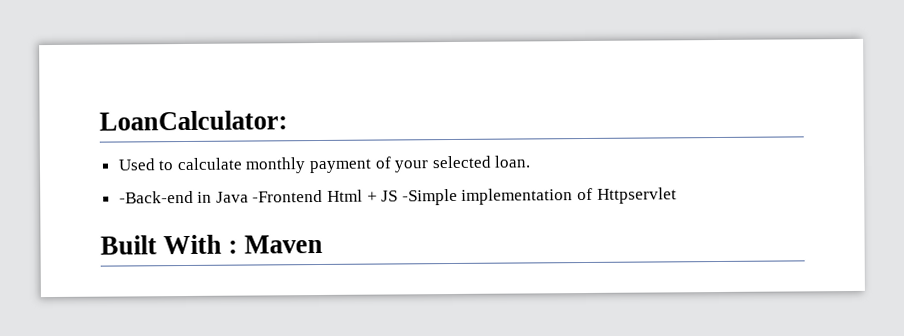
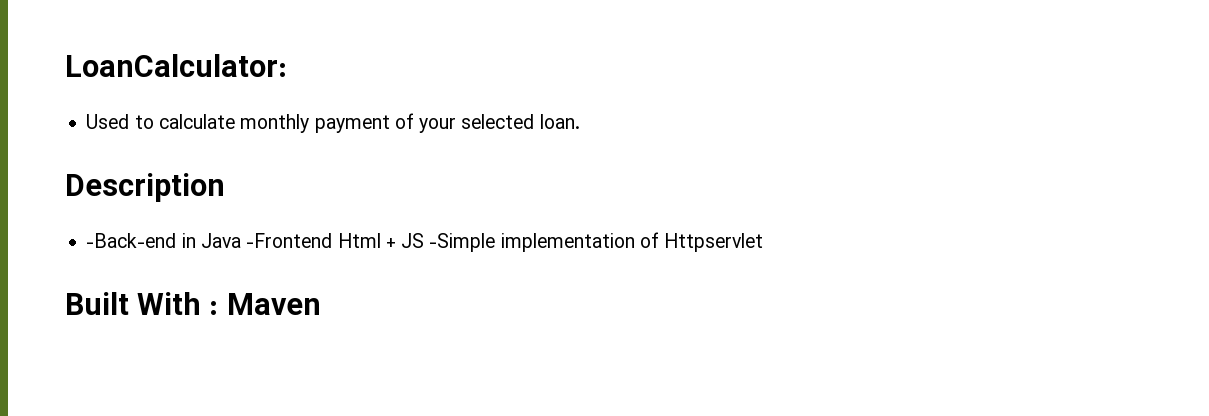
(531, 161) none -> [65,173,225,202] // Description

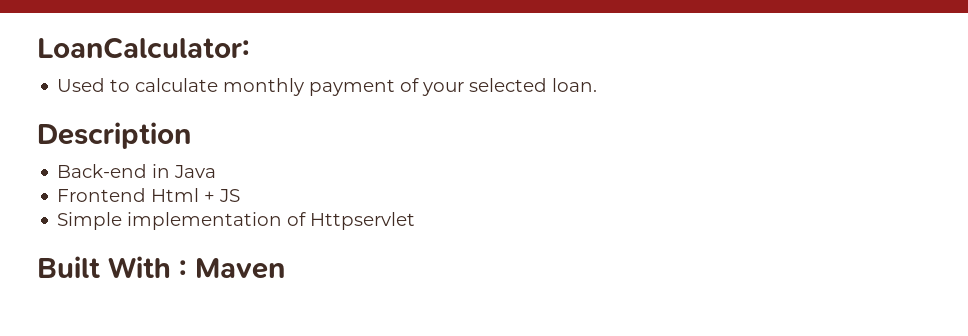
[86,233,177,248] -Back-end -> [57,164,148,178] Back-end
[246,233,333,248] -Frontend -> [57,188,147,202] // Frontend
[429,233,496,252] -Simple -> [57,212,123,230] // Simple

